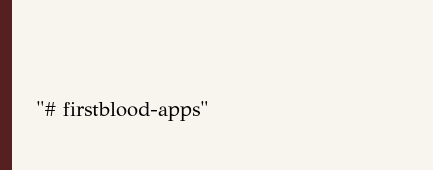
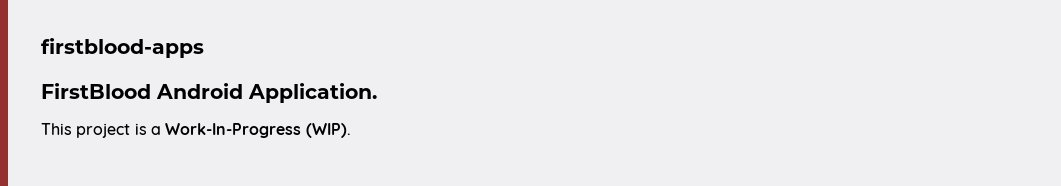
[36,101,209,121] "# firstblood-apps" -> [41,38,204,58] [41,83,377,103] [41,123,351,138] firstblood-apps // FirstBlood Android Application. // This project is a Work-In-Progress (WIP).

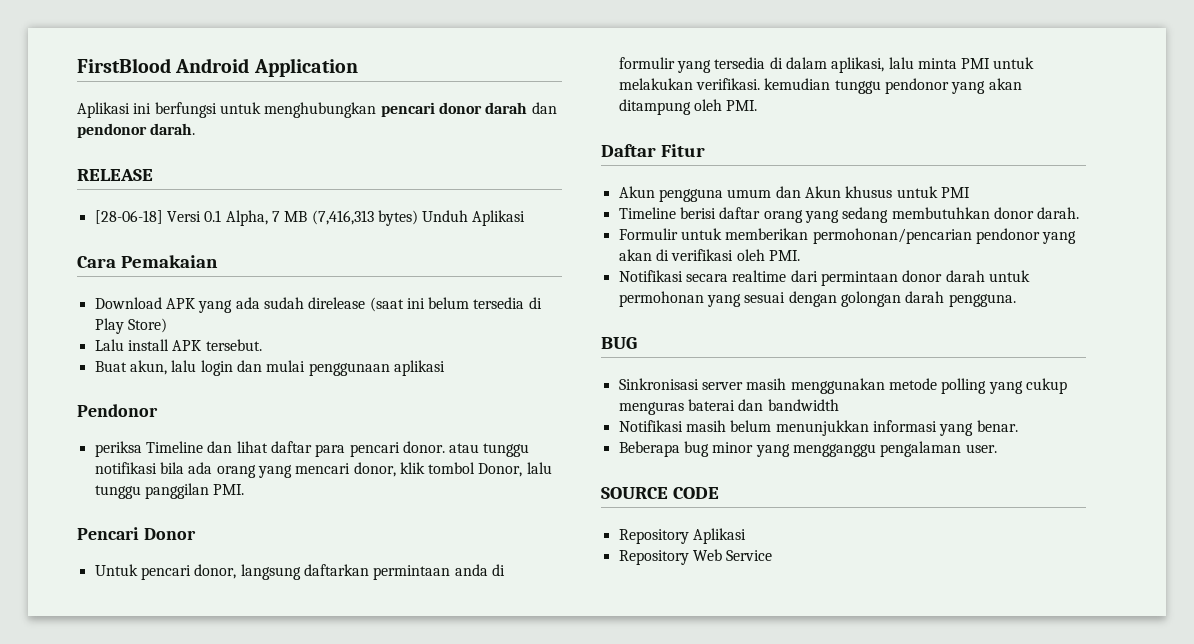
[41,38,204,58] firstblood-apps // -> (77, 65) none
[248,83,377,103] [41,123,351,138] Application. // This project is a Work-In-Progress (WIP). -> [253,58,358,77] [77,102,557,118] [77,123,196,138] [77,169,153,181] [94,210,526,226] [77,255,218,268] [94,297,542,313] [94,318,167,334] [94,339,262,351] [94,360,445,376] [77,404,158,417] [94,441,530,457] [94,462,552,478] [94,483,245,499] [77,527,196,540] [94,564,505,580] [618,57,1035,73] [618,78,1022,94] [618,99,758,115] [601,144,705,157] [618,186,970,202] [618,207,1080,223] [618,228,1077,244] [618,249,800,261] [618,270,1030,286] [618,291,1016,307] [601,337,637,349] [618,378,1067,394] [618,399,839,415] [618,420,1018,436] [618,441,997,457] [601,487,719,499] [618,528,746,544] [618,549,773,565] Application // Aplikasi ini berfungsi untuk menghubungkan pencari donor darah dan pendonor darah. // RELEASE // [28-06-18] Versi 0.1 Alpha, 7 MB (7,416,313 bytes) Unduh Aplikasi // Cara Pemakaian // Download APK yang ada sudah direlease (saat ini belum tersedia di Play Store) // Lalu install APK tersebut. // Buat akun, lalu login dan mulai penggunaan aplikasi // Pendonor // periksa Timeline dan lihat daftar para pencari donor. atau tunggu notifikasi bila ada orang yang mencari donor, klik tombol Donor, lalu tunggu panggilan PMI. // Pencari Donor // Untuk pencari donor, langsung daftarkan permintaan anda di formulir yang tersedia di dalam aplikasi, lalu minta PMI untuk melakukan verifikasi. kemudian tunggu pendonor yang akan ditampung oleh PMI. // Daftar Fitur // Akun pengguna umum dan Akun khusus untuk PMI // Timeline berisi daftar orang yang sedang membutuhkan donor darah. // Formulir untuk memberikan permohonan/pencarian pendonor yang akan di verifikasi oleh PMI. // Notifikasi secara realtime dari permintaan donor darah untuk permohonan yang sesuai dengan golongan darah pengguna. // BUG // Sinkronisasi server masih menggunakan metode polling yang cukup menguras baterai dan bandwidth // Notifikasi masih belum menunjukkan informasi yang benar. // Beberapa bug minor yang mengganggu pengalaman user. // SOURCE CODE // Repository Aplikasi // Repository Web Service

